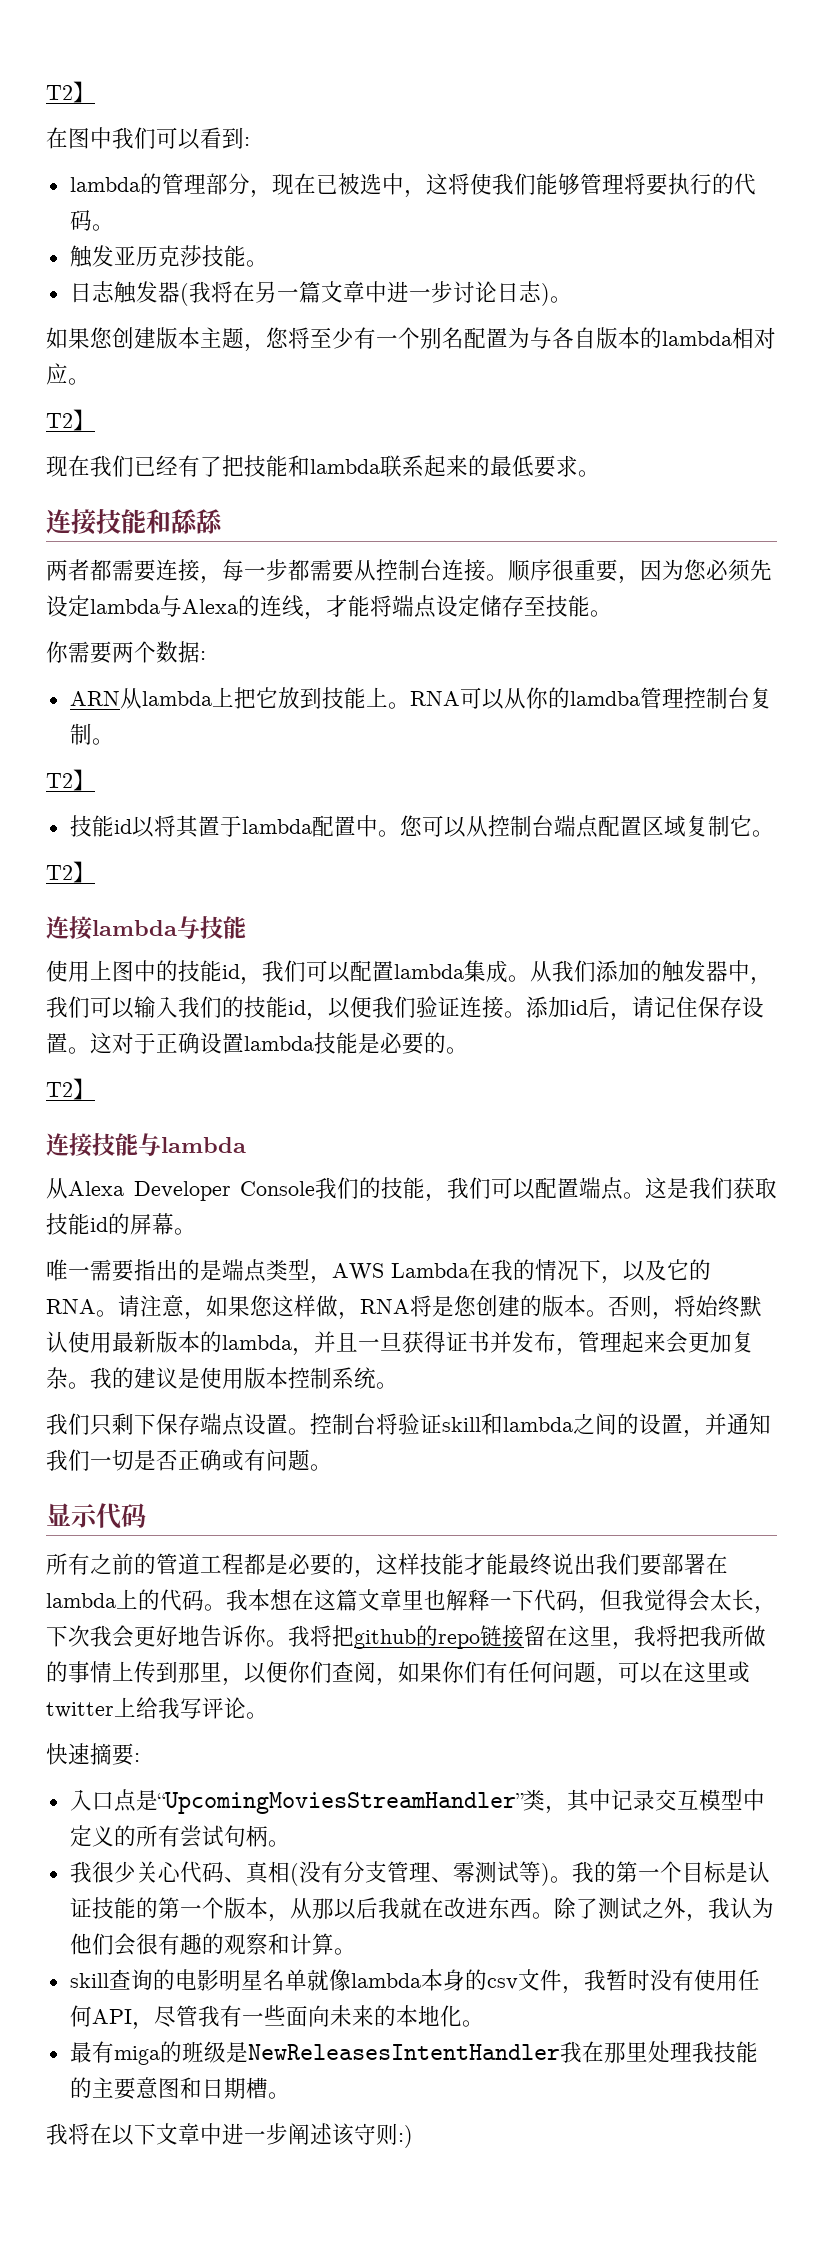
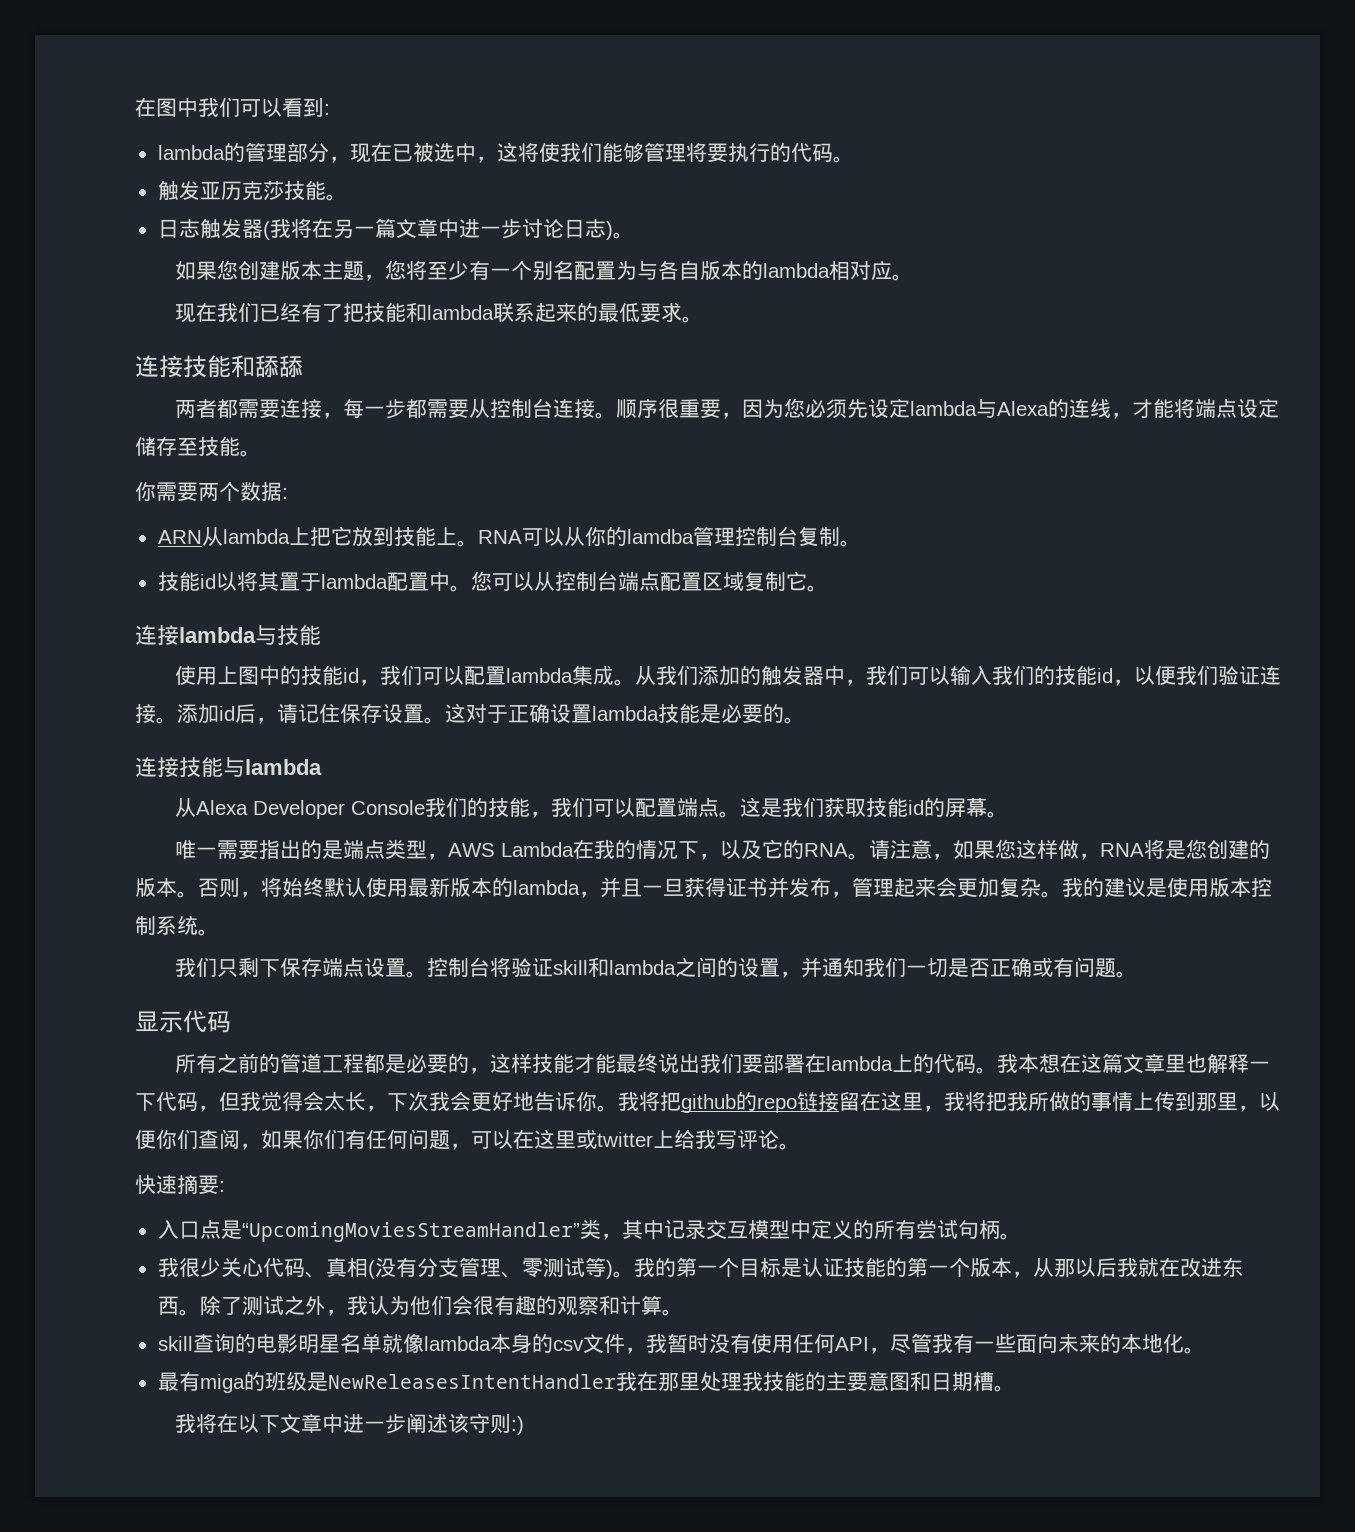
[46,81,95,103] T2】 // -> (135, 107) none
[46,409,95,431] // T2】 -> (914, 277) none
[46,769,95,791] // T2】 -> (861, 543) none
[46,861,95,883] // T2】 -> (828, 588) none
[46,1078,95,1100] // T2】 -> (805, 720) none

